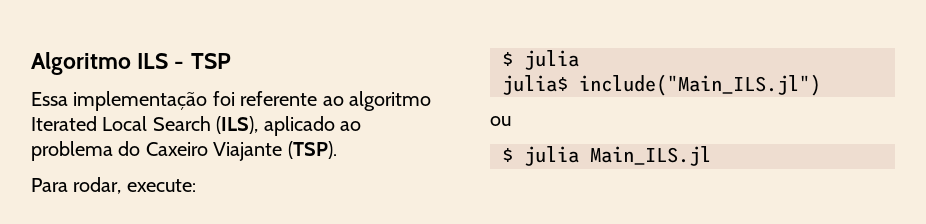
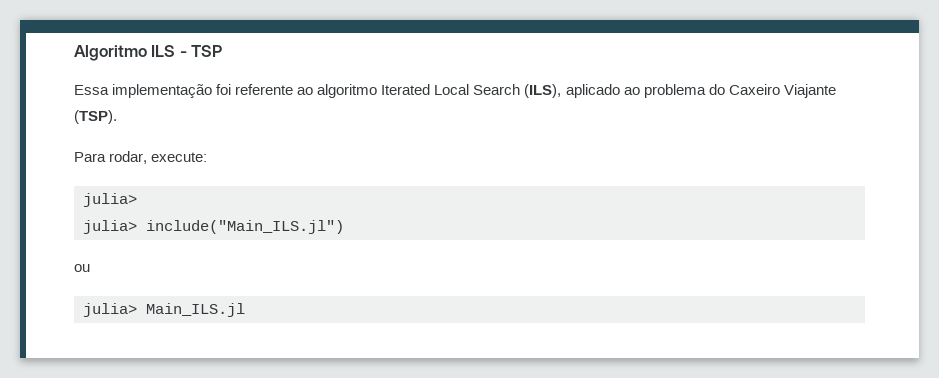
[502,50,579,70] [502,75,568,95] $ julia // julia$ -> [83,193,137,207] [83,220,137,234] julia> // julia>
[502,146,579,166] $ julia -> [83,303,137,317] julia>

